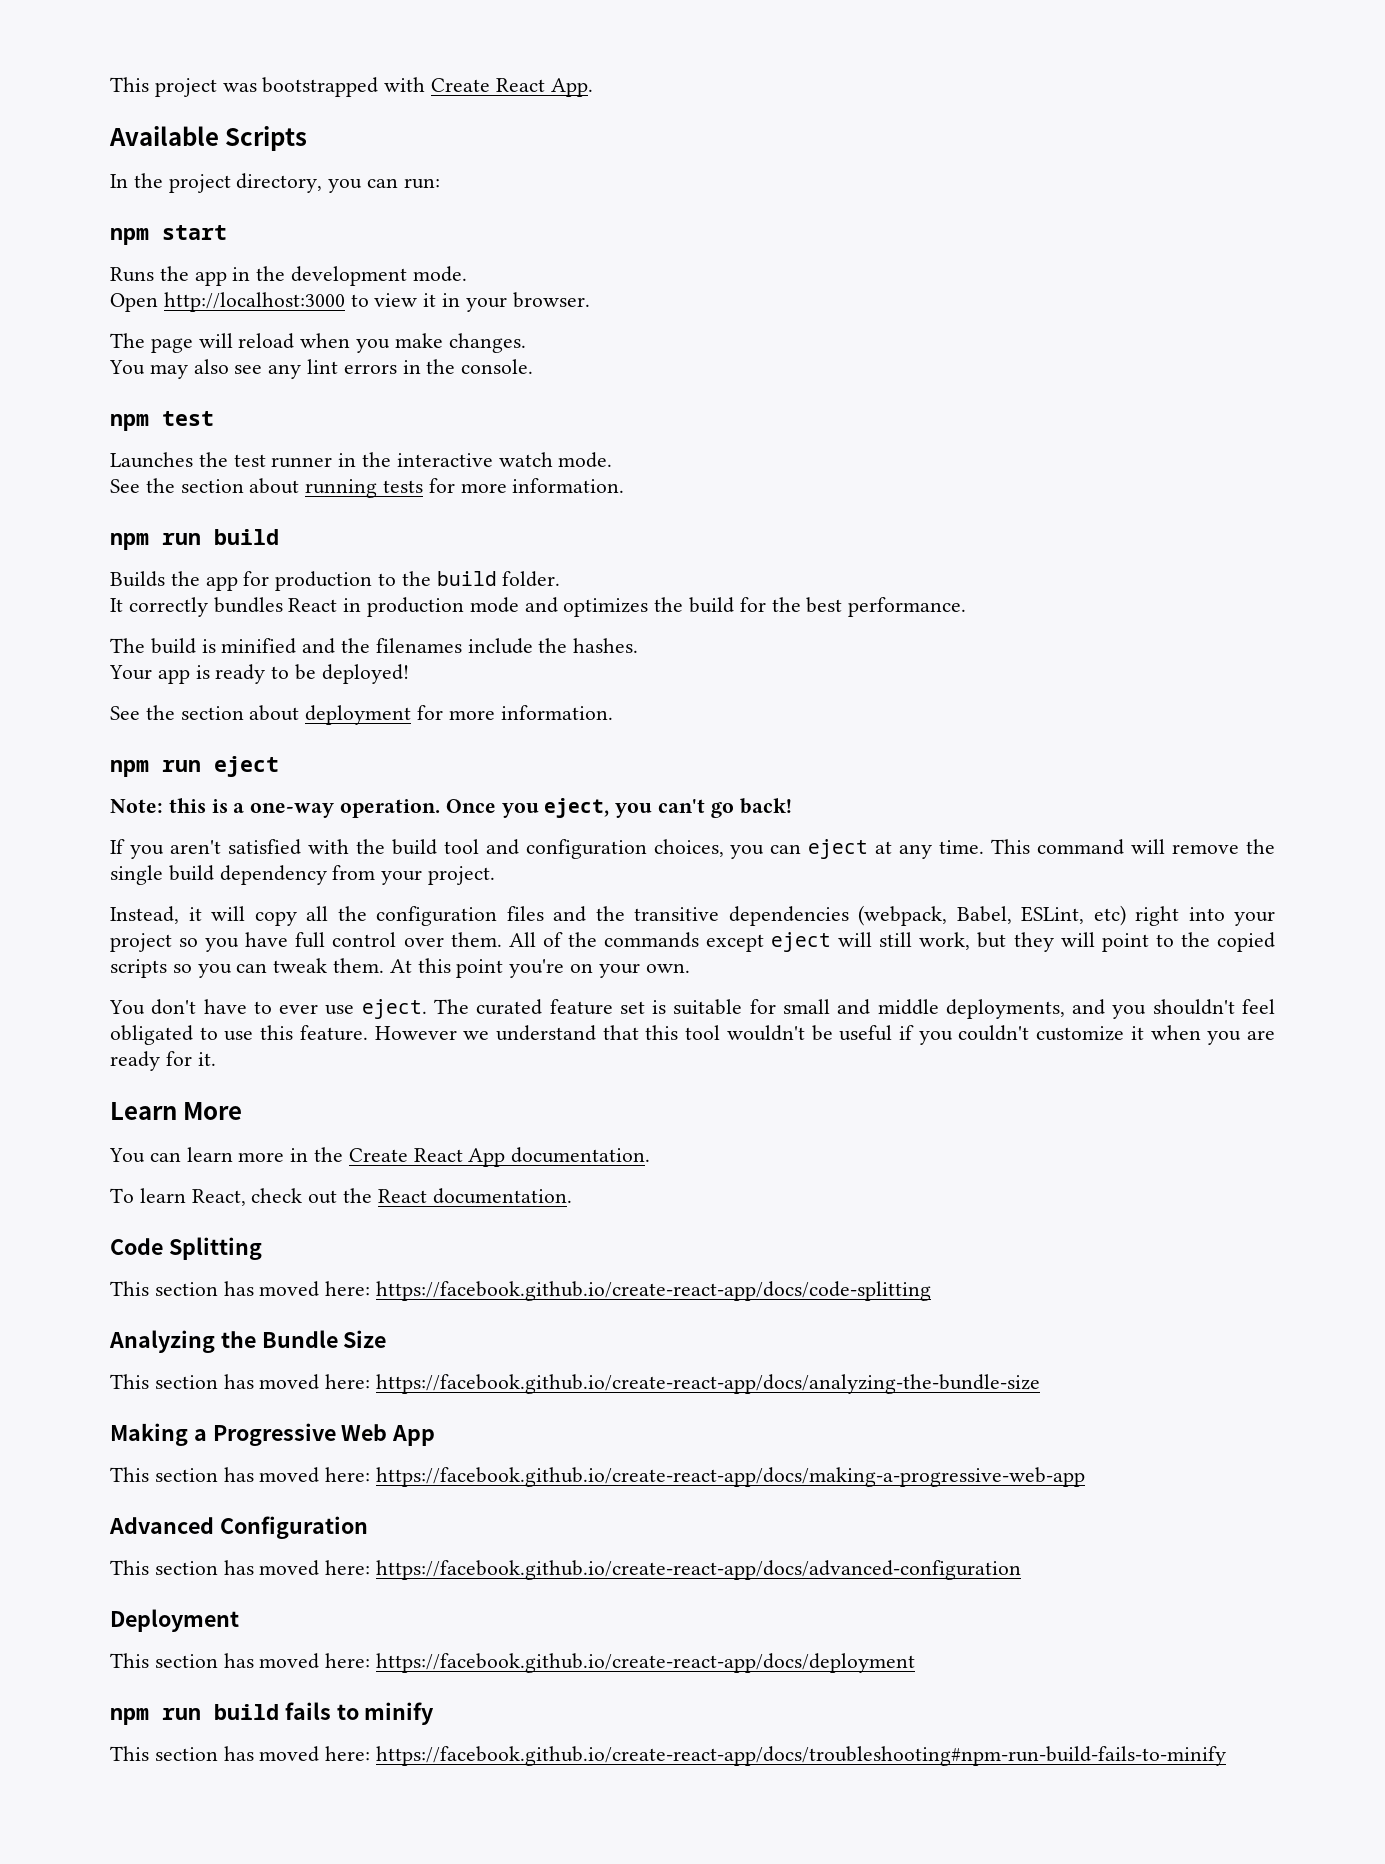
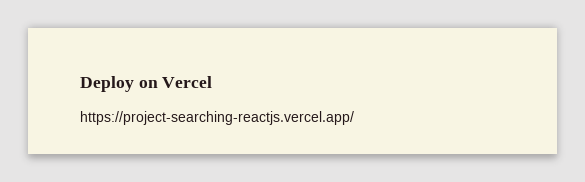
[110,77,593,97] [109,126,308,151] [110,173,440,193] [110,225,227,245] [110,266,467,286] [110,292,590,312] [110,333,526,353] [109,359,534,379] [110,411,214,431] [110,452,613,468] [110,478,625,498] [110,529,279,550] [110,571,561,591] [110,597,967,617] [110,638,639,654] [109,664,409,684] [110,705,613,725] [110,756,279,777] [110,798,792,818] [110,839,1276,859] [110,865,496,885] [110,905,1275,926] [110,932,1276,952] [110,958,690,978] [109,999,1276,1019] [110,1025,1275,1045] [110,1051,216,1071] [110,1102,243,1120] [109,1147,651,1167] [110,1188,572,1206] [110,1237,262,1260] [110,1281,932,1301] [109,1330,387,1353] [110,1374,1041,1394] [110,1423,436,1446] [110,1467,1086,1487] [109,1516,368,1539] [110,1560,1022,1580] [110,1609,239,1632] [110,1653,916,1673] [110,1702,435,1725] [110,1746,1227,1766] This project was bootstrapped with Create React App. // Available Scripts // In the project directory, you can run: // npm start // Runs the app in the development mode. // Open http://localhost:3000 to view it in your browser. // The page will reload when you make changes. // You may also see any lint errors in the console. // npm test // Launches the test runner in the interactive watch mode. // See the section about running tests for more information. // npm run build // Builds the app for production to the build folder. // It correctly bundles React in production mode and optimizes the build for the best performance. // The build is minified and the filenames include the hashes. // Your app is ready to be deployed! // See the section about deployment for more information. // npm run eject // Note: this is a one-way operation. Once you eject, you can't go back! // If you aren't satisfied with the build tool and configuration choices, you can eject at any time. This command will remove the single build dependency from your project. // Instead, it will copy all the configuration files and the transitive dependencies (webpack, Babel, ESLint, etc) right into your project so you have full control over them. All of the commands except eject will still work, but they will point to the copied scripts so you can tweak them. At this point you're on your own. // You don't have to ever use eject. The curated feature set is suitable for small and middle deployments, and you shouldn't feel obligated to use this feature. However we understand that this tool wouldn't be useful if you couldn't customize it when you are ready for it. // Learn More // You can learn more in the Create React App documentation. // To learn React, check out the React documentation. // Code Splitting // This section has moved here: https://facebook.github.io/create-react-app/docs/code-splitting // Analyzing the Bundle Size // This section has moved here: https://facebook.github.io/create-react-app/docs/analyzing-the-bundle-size // Making a Progressive Web App // This section has moved here: https://facebook.github.io/create-react-app/docs/making-a-progressive-web-app // Advanced Configuration // This section has moved here: https://facebook.github.io/create-react-app/docs/advanced-configuration // Deployment // This section has moved here: https://facebook.github.io/create-react-app/docs/deployment // npm run build fails to minify // This section has moved here: https://facebook.github.io/create-react-app/docs/troubleshooting#npm-run-build-fails-to-minify -> [80,76,213,92] [80,111,354,125] Deploy on Vercel // https://project-searching-reactjs.vercel.app/

